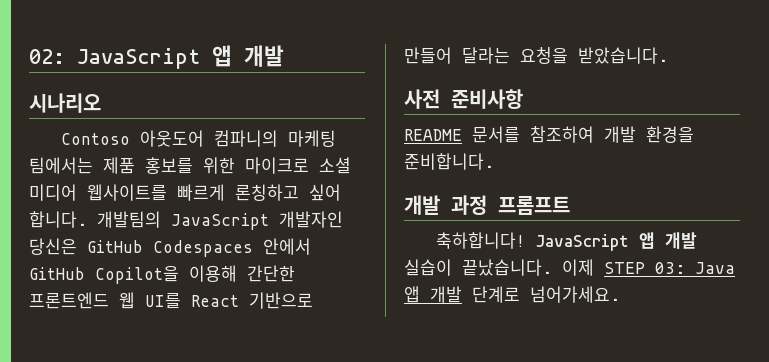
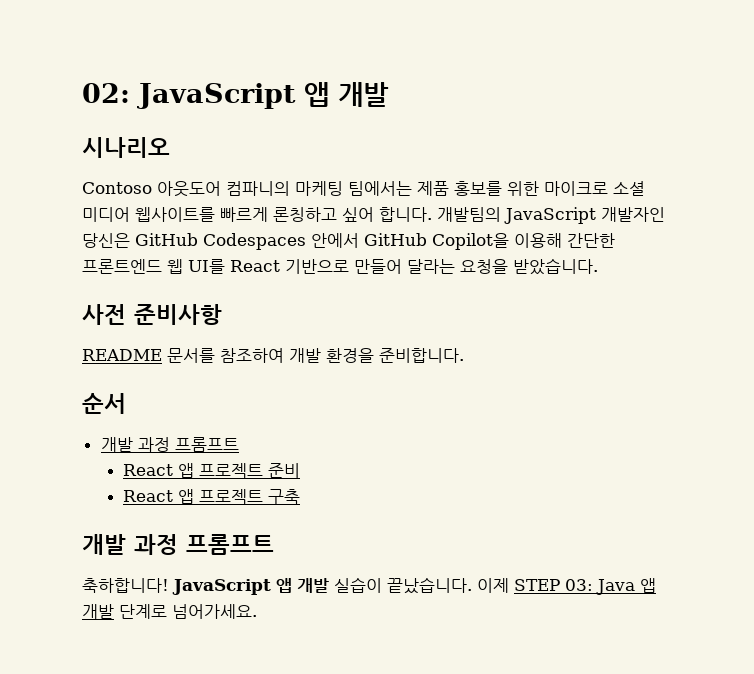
(494, 161) none -> [82,393,126,414] [100,437,239,452] [123,463,301,478] [123,489,301,504] // 순서 // 개발 과정 프롬프트 // React 앱 프로젝트 준비 // React 앱 프로젝트 구축

